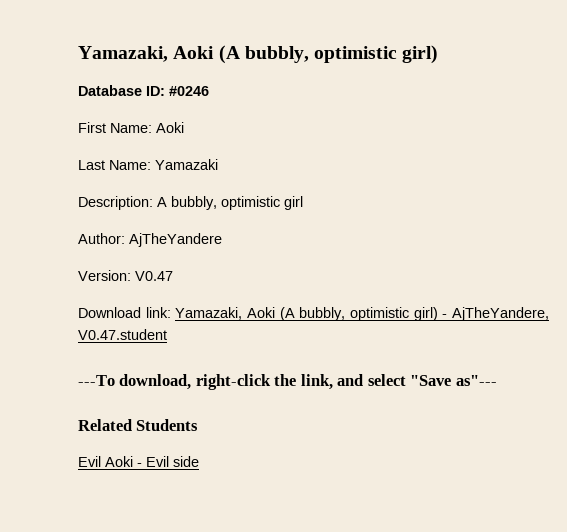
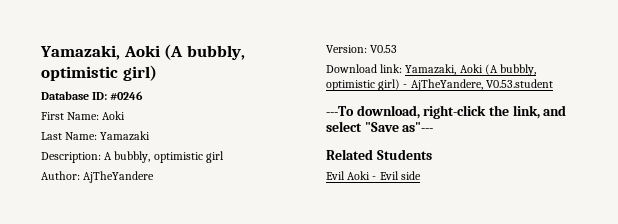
[135,271,173,281] V0.47 -> [370,45,398,53] V0.53
[78,329,167,340] V0.47.student -> [485,79,553,88] V0.53.student

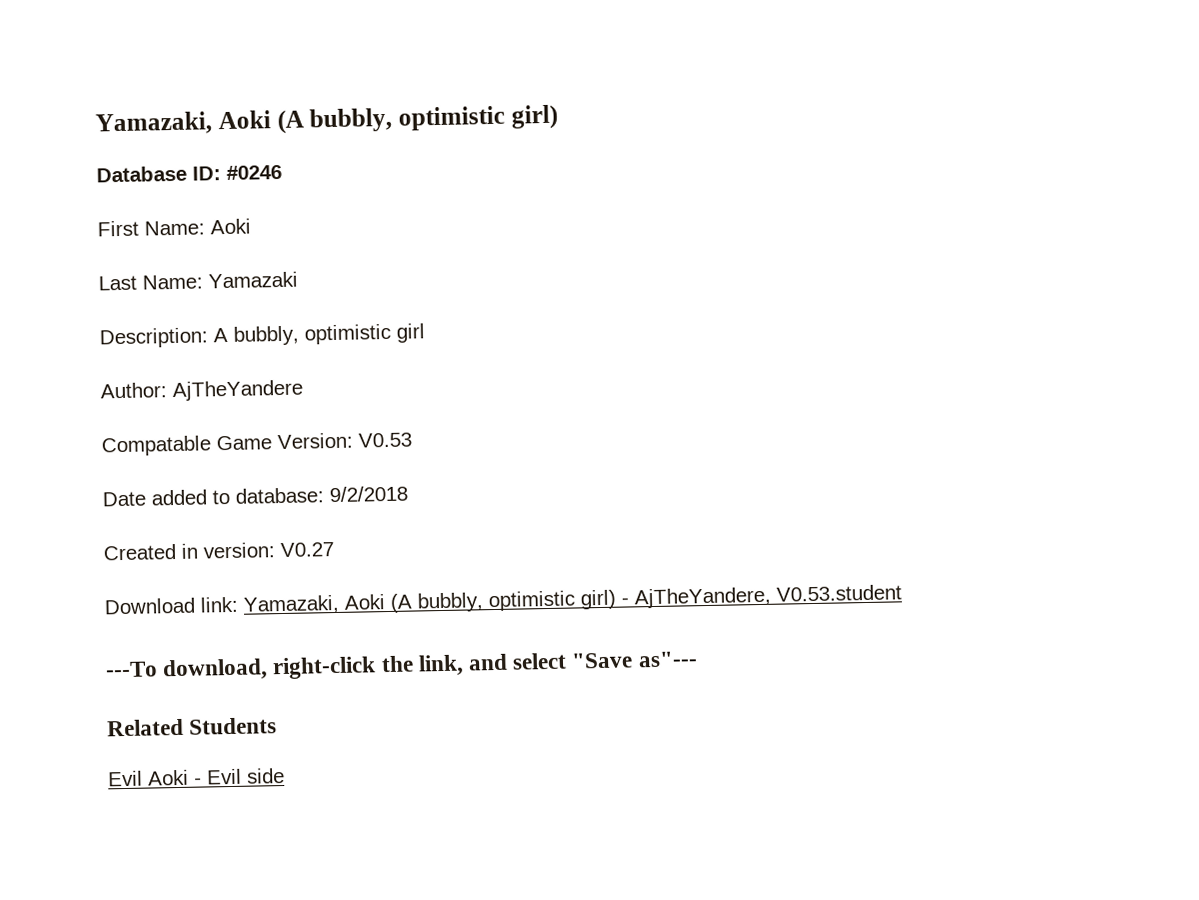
(155, 177) none -> [101,435,272,457] Compatable Game
(398, 49) none -> [102,485,408,507] [103,542,334,561] // Date added to database: 9/2/2018 // Created in version: V0.27

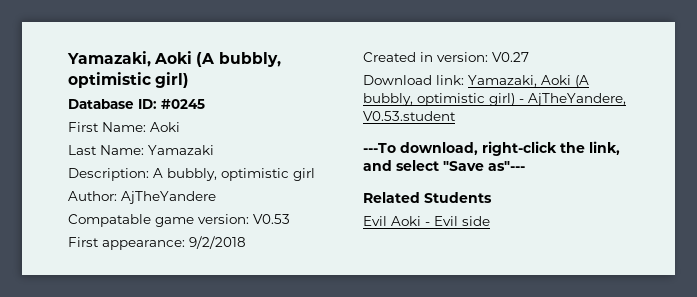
[226,164,282,180] #0246 -> [161,99,205,109] #0245
[216,432,353,451] Game Version: -> [155,214,249,227] game version:
[102,487,324,507] Date added to database: -> [68,237,185,250] First appearance:

